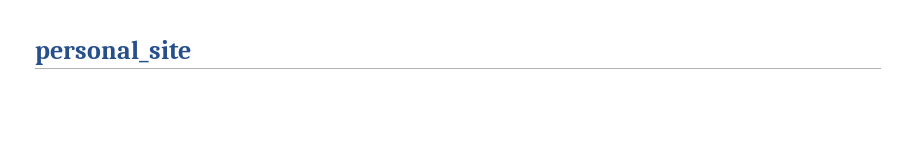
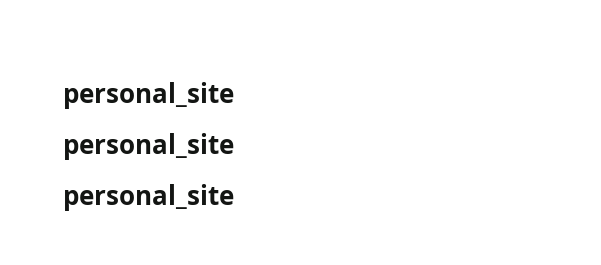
[35,40,191,65] personal_site -> [63,82,234,109] [63,133,234,160] [63,184,234,211] personal_site // personal_site // personal_site

